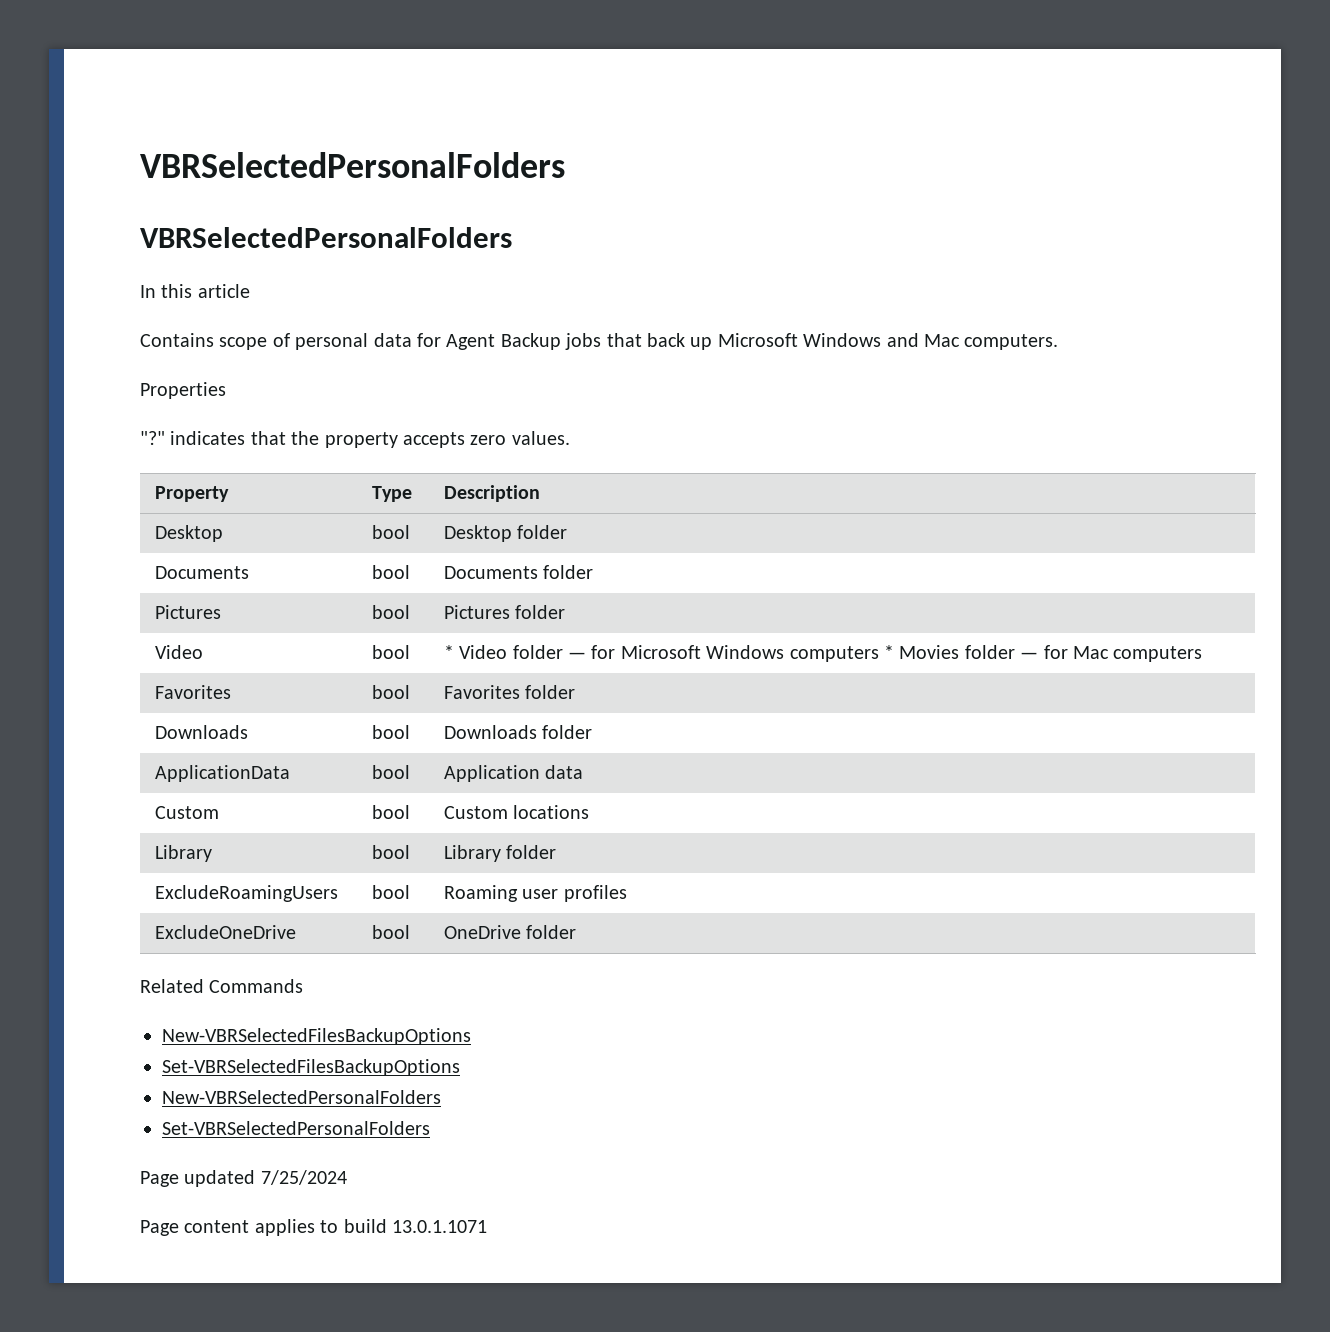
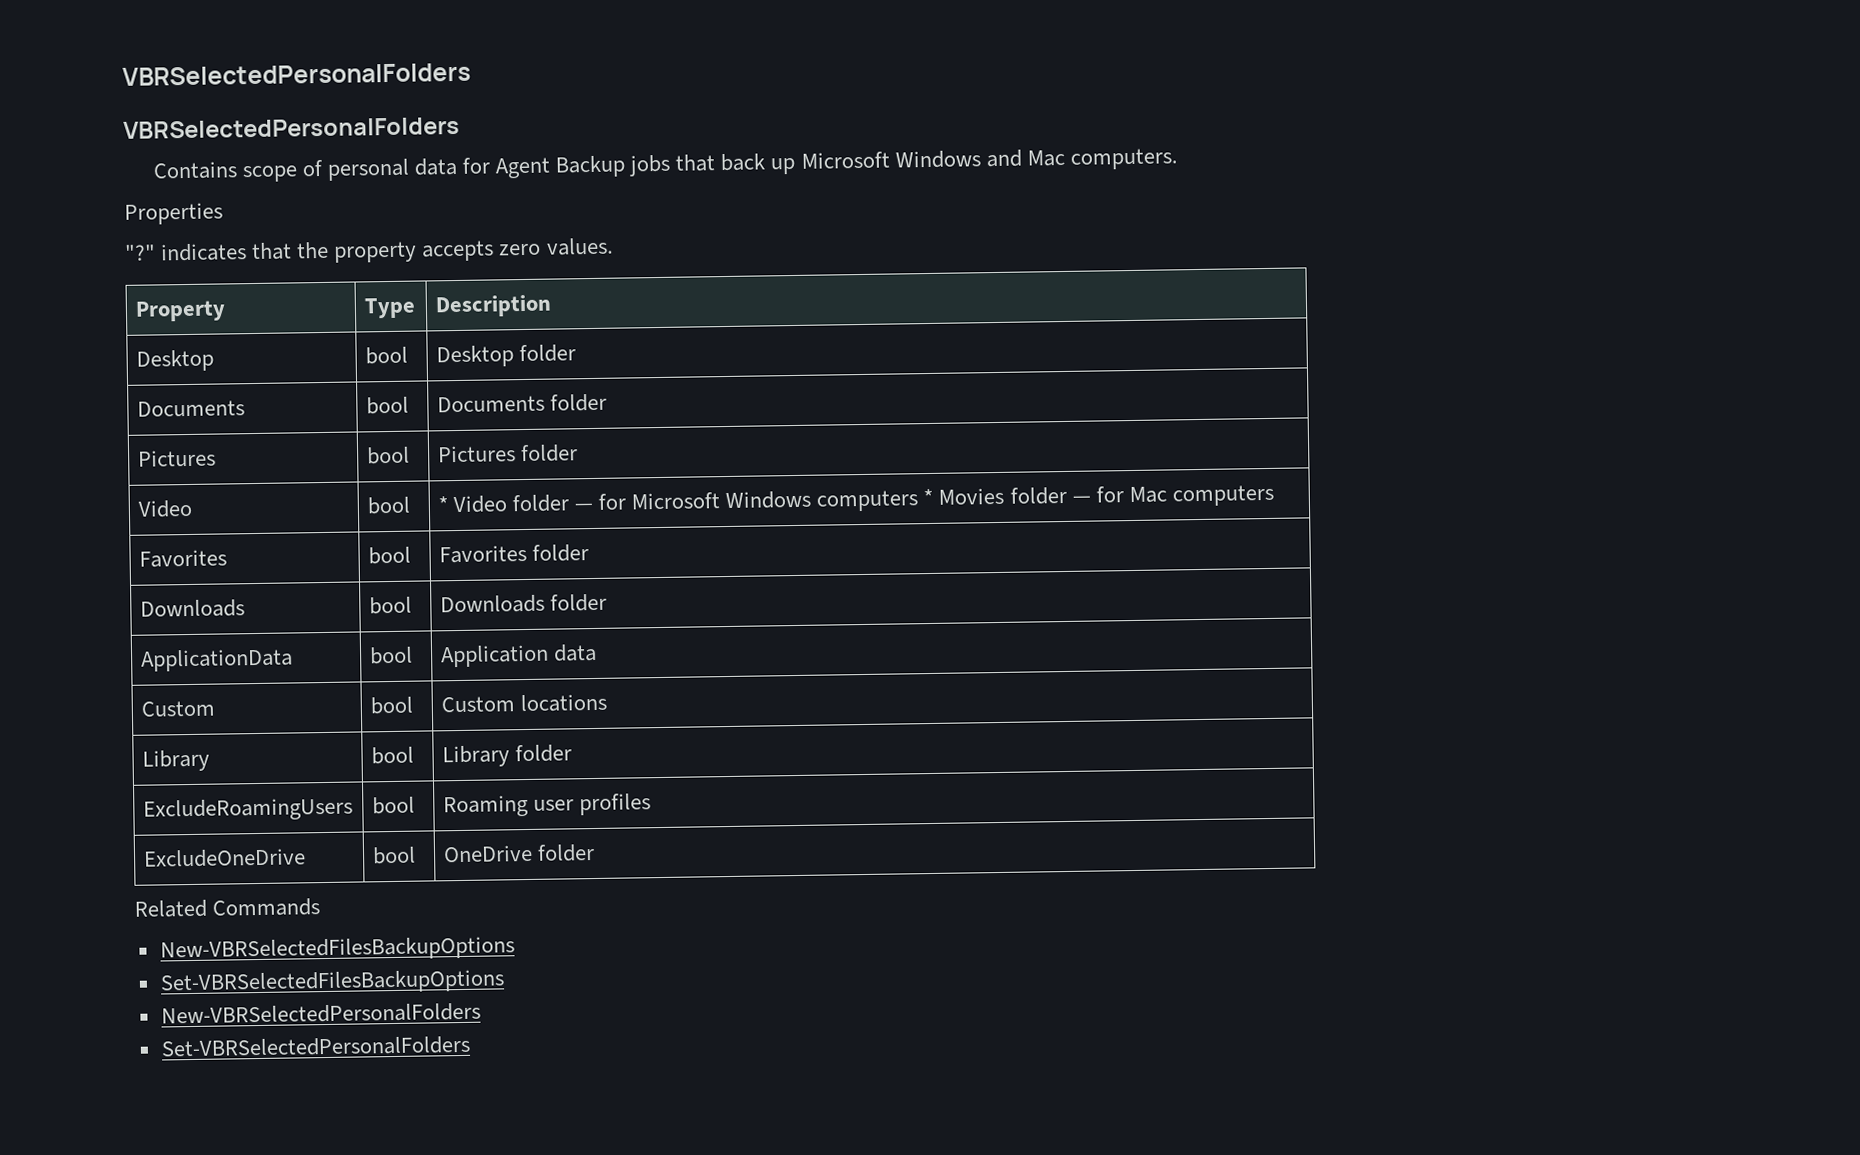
[140,284,250,298] // In this article -> (460, 127) none
[140,1170,347,1187] [140,1219,487,1236] // Page updated 7/25/2024 // Page content applies to build 13.0.1.1071 -> (471, 1046) none

